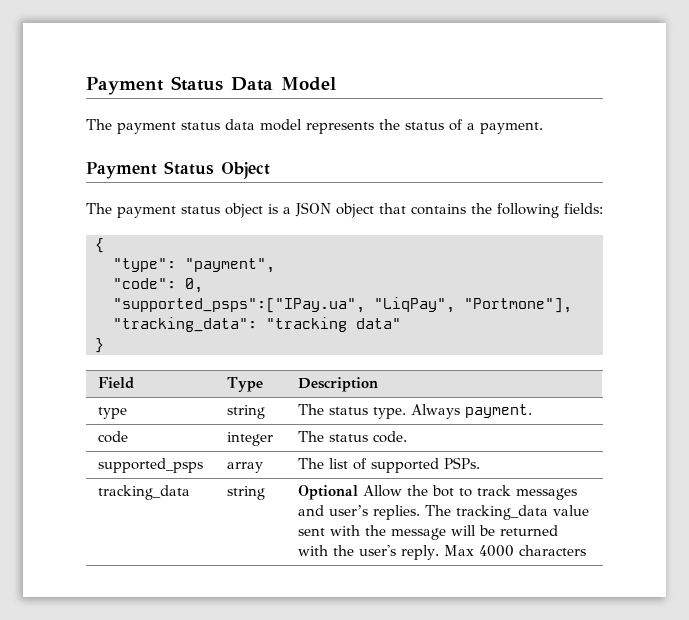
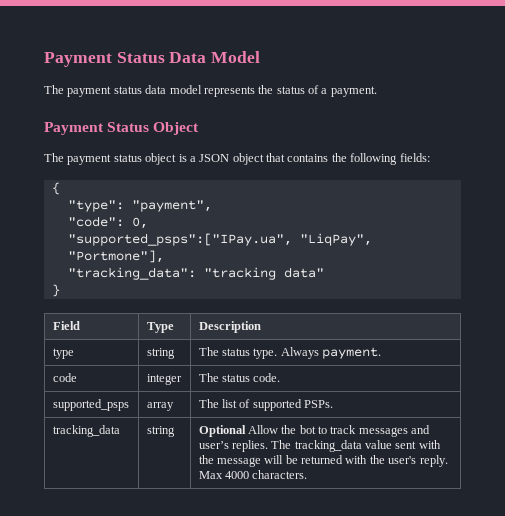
[518,545,586,556] characters -> [252,470,308,479] characters.

